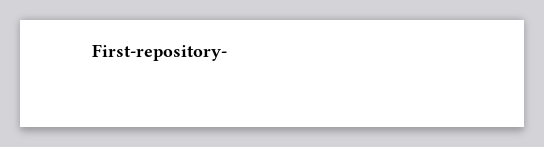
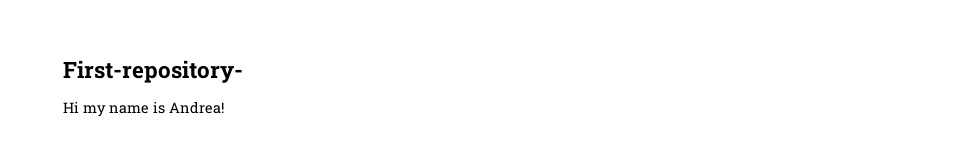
(227, 52) none -> [63,101,224,117] // Hi my name is Andrea!

